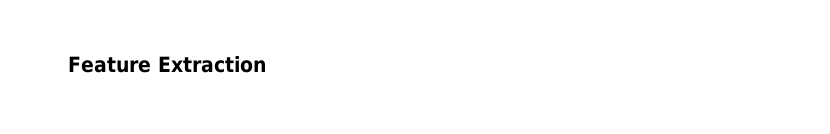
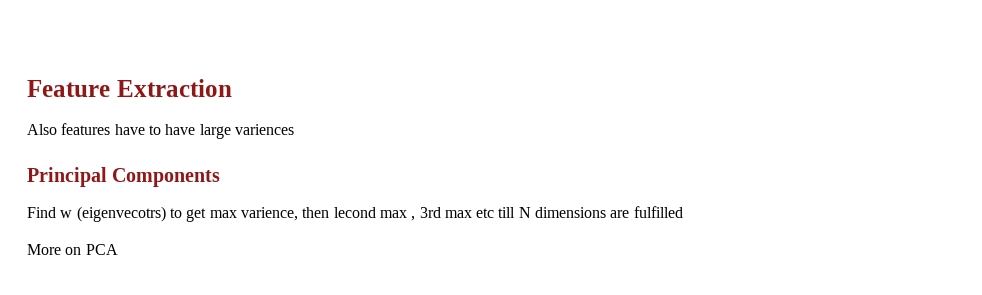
(266, 64) none -> [27,123,294,139] [27,167,221,187] [27,206,683,222] [27,244,118,255] // Also features have to have large variences // Principal Components // Find w (eigenvecotrs) to get max varience, then lecond max , 3rd max etc till N dimensions are fulfilled // More on PCA

